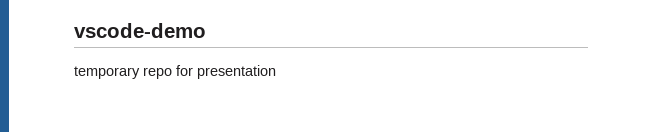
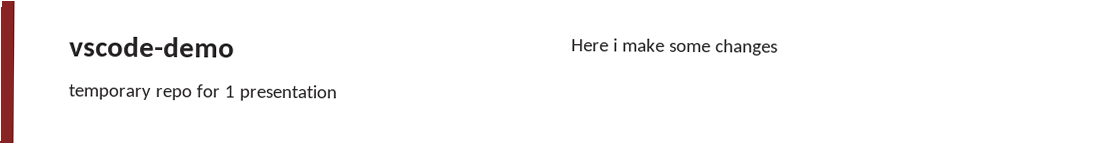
(193, 70) none -> [223,85,235,98] 1
(276, 72) none -> [571,38,778,56] // Here i make some changes

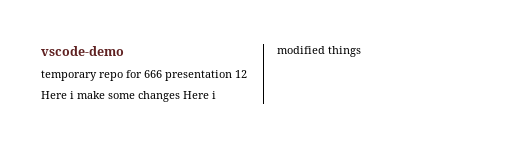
[223,85,235,98] 1 -> [144,70,162,78] 666
(337, 93) none -> [235,70,247,78] 12
(778, 47) none -> [183,91,216,99] [277,46,361,57] Here i modified things

